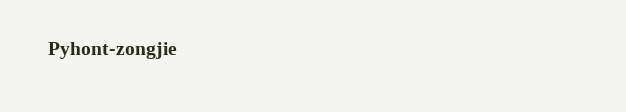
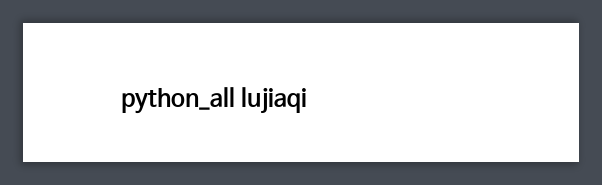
[48,42,177,59] Pyhont-zongjie -> [121,87,308,114] python_all lujiaqi

